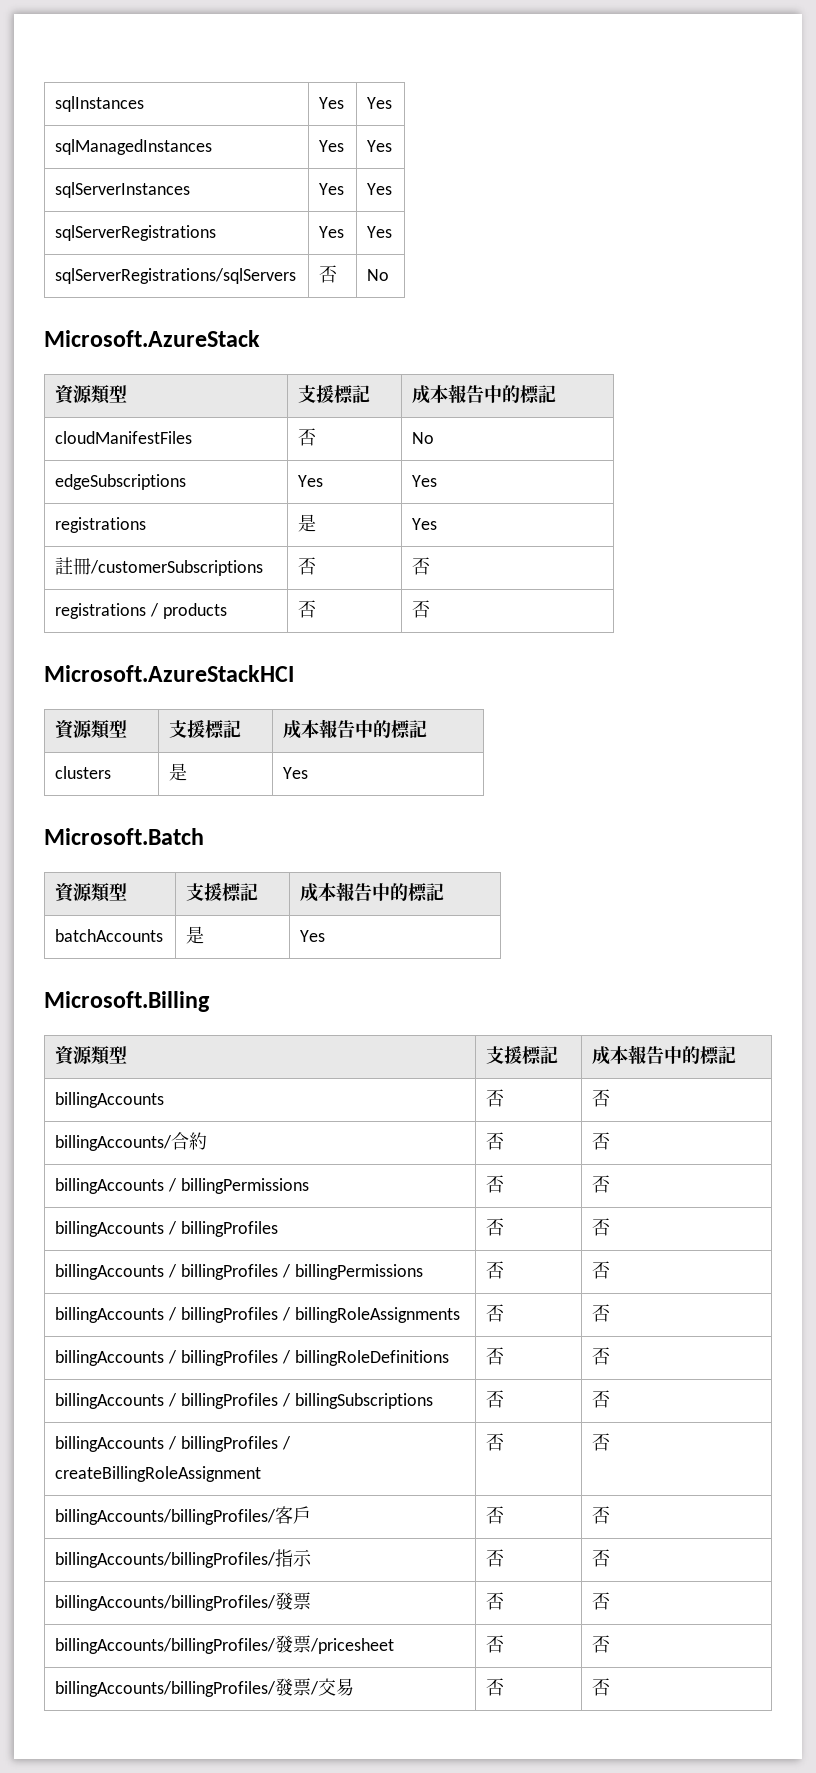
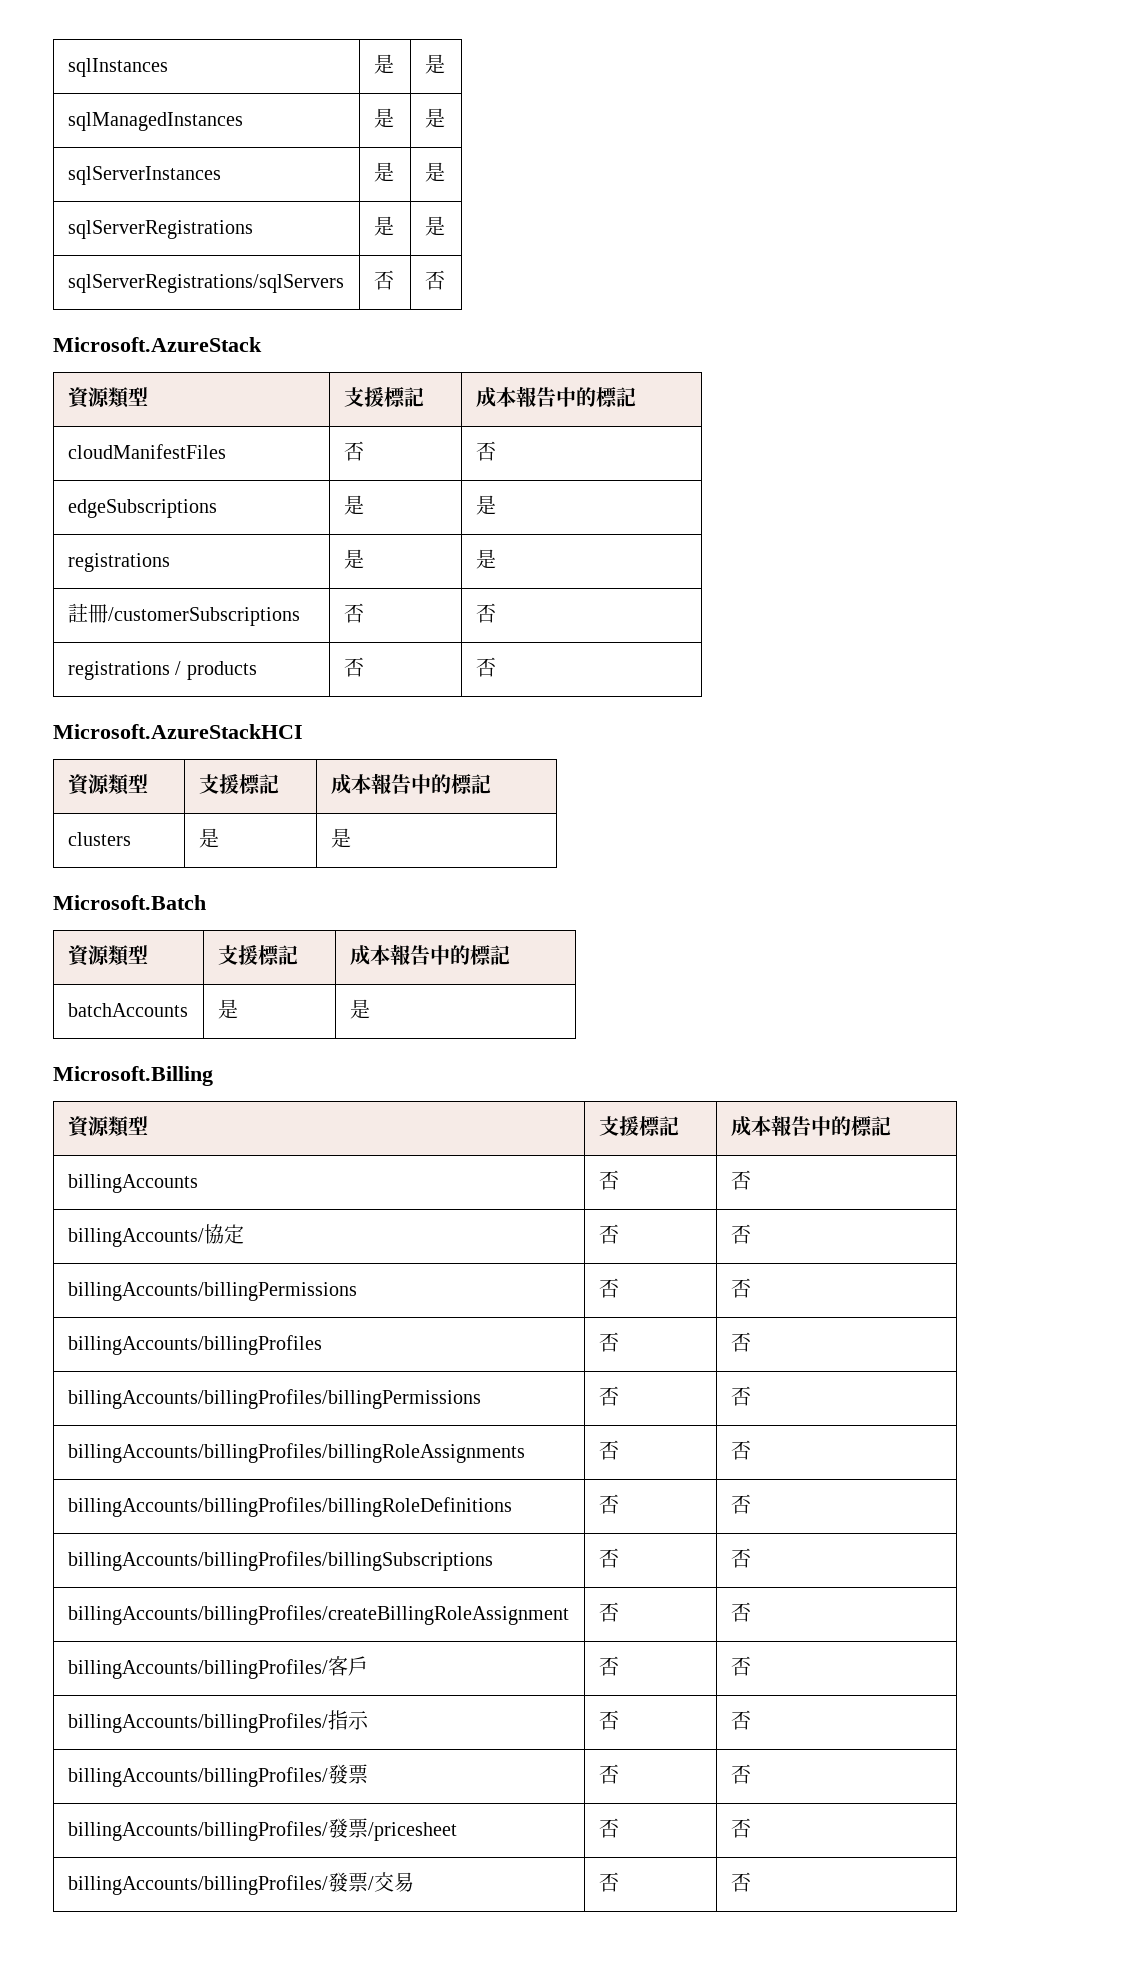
[319,97,345,109] [367,97,393,109] Yes | Yes -> [373,54,394,74] [424,54,445,74] 是 | 是
[319,140,345,152] [367,140,393,152] Yes | Yes -> [373,108,394,128] [424,108,445,128] 是 | 是
[319,183,345,195] [367,183,393,195] Yes | Yes -> [373,162,394,182] [424,162,445,182] 是 | 是
[319,226,345,238] [367,226,393,238] Yes | Yes -> [373,216,394,236] [424,216,445,236] 是 | 是
[367,269,390,281] No -> [424,270,445,290] 否
[412,432,435,444] No -> [475,441,496,461] 否
[298,475,324,487] [412,475,438,487] Yes | Yes -> [343,495,364,515] [475,495,496,515] 是 | 是
[412,518,438,530] Yes -> [475,549,496,569] 是
[283,767,309,779] Yes -> [330,828,351,848] 是
[300,930,326,942] Yes -> [349,999,370,1019] 是
[171,1132,208,1150] [486,1132,505,1150] [592,1132,611,1150] [55,1178,309,1194] [486,1175,505,1193] [592,1175,611,1193] [55,1221,278,1237] [486,1218,505,1236] [592,1218,611,1236] [55,1264,423,1280] [486,1261,505,1279] [592,1261,611,1279] [55,1307,460,1323] [486,1304,505,1322] [592,1304,611,1322] [55,1350,449,1366] [486,1347,505,1365] [592,1347,611,1365] [55,1393,433,1409] [486,1390,505,1408] [592,1390,611,1408] [55,1436,291,1452] [55,1466,262,1482] 合約 | 否 | 否 // billingAccounts / billingPermissions | 否 | 否 // billingAccounts / billingProfiles | 否 | 否 // billingAccounts / billingProfiles / billingPermissions | 否 | 否 // billingAccounts / billingProfiles / billingRoleAssignments | 否 | 否 // billingAccounts / billingProfiles / billingRoleDefinitions | 否 | 否 // billingAccounts / billingProfiles / billingSubscriptions | 否 | 否 // billingAccounts / billingProfiles / createBillingRoleAssignment -> [203,1224,244,1244] [598,1224,619,1244] [730,1224,751,1244] [67,1282,357,1301] [598,1278,619,1298] [730,1278,751,1298] [67,1335,322,1355] [598,1332,619,1352] [730,1332,751,1352] [67,1389,481,1409] [598,1386,619,1406] [730,1386,751,1406] [67,1443,525,1463] [598,1440,619,1460] [730,1440,751,1460] [67,1497,512,1517] [598,1494,619,1514] [730,1494,751,1514] [67,1551,493,1571] [598,1548,619,1568] [730,1548,751,1568] [67,1605,569,1625] 協定 | 否 | 否 // billingAccounts/billingPermissions | 否 | 否 // billingAccounts/billingProfiles | 否 | 否 // billingAccounts/billingProfiles/billingPermissions | 否 | 否 // billingAccounts/billingProfiles/billingRoleAssignments | 否 | 否 // billingAccounts/billingProfiles/billingRoleDefinitions | 否 | 否 // billingAccounts/billingProfiles/billingSubscriptions | 否 | 否 // billingAccounts/billingProfiles/createBillingRoleAssignment

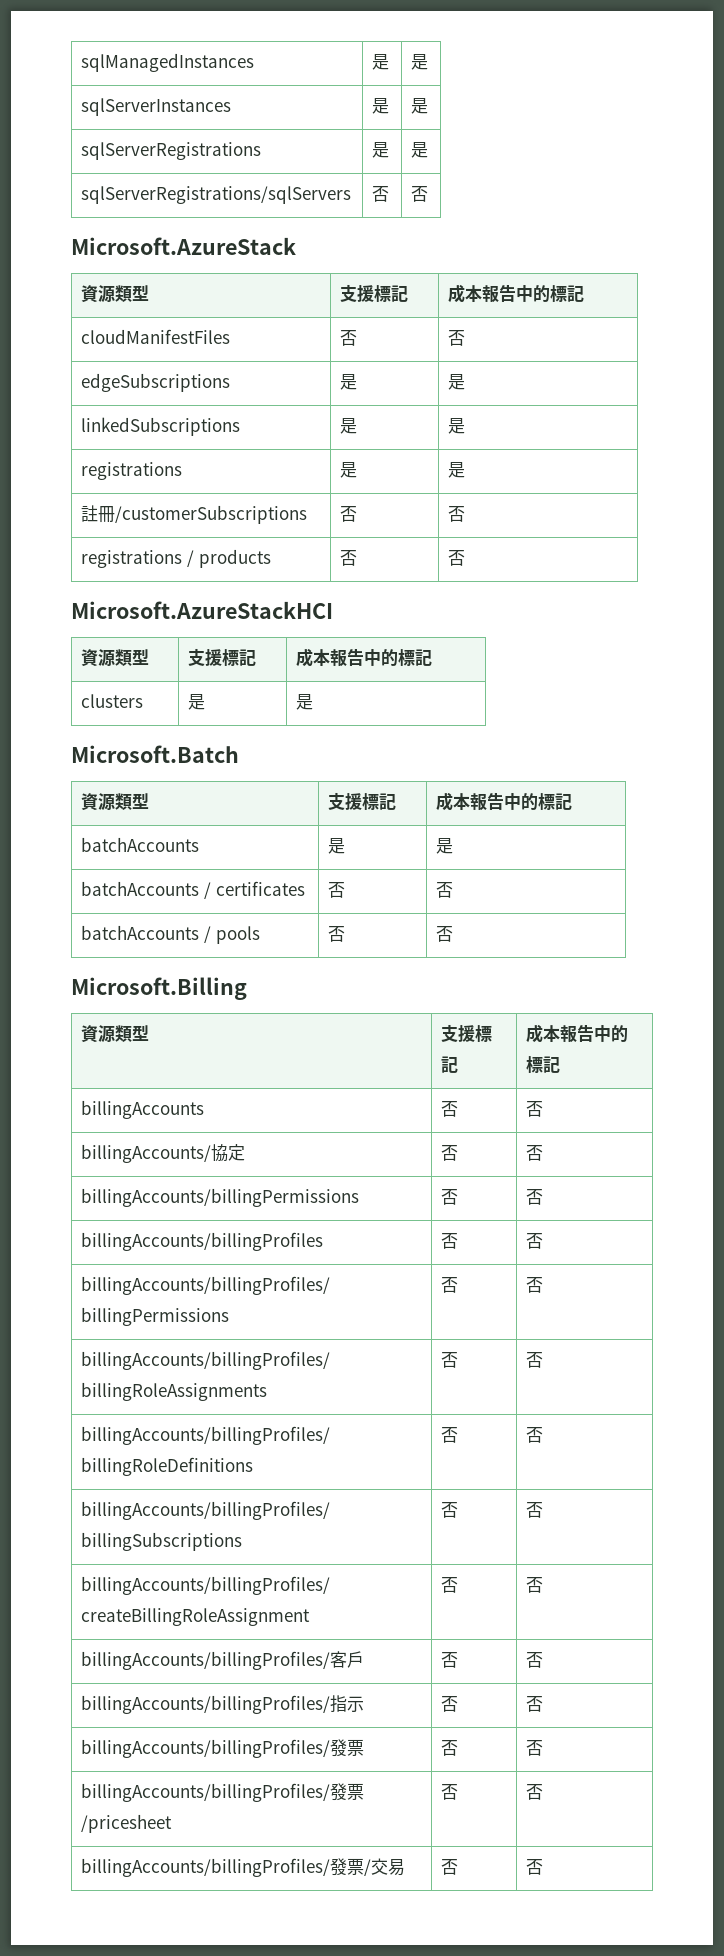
[67,58,168,77] [373,54,394,74] [424,54,445,74] sqlInstances | 是 | 是 // -> (81, 62) none
(496, 505) none -> [81,417,241,436] [340,418,358,434] [448,418,466,434] // linkedSubscriptions | 是 | 是
(370, 1009) none -> [81,881,305,899] [328,882,346,898] [436,882,454,898] [81,925,260,944] [328,926,346,942] [436,926,454,942] // batchAccounts / certificates | 否 | 否 // batchAccounts / pools | 否 | 否

